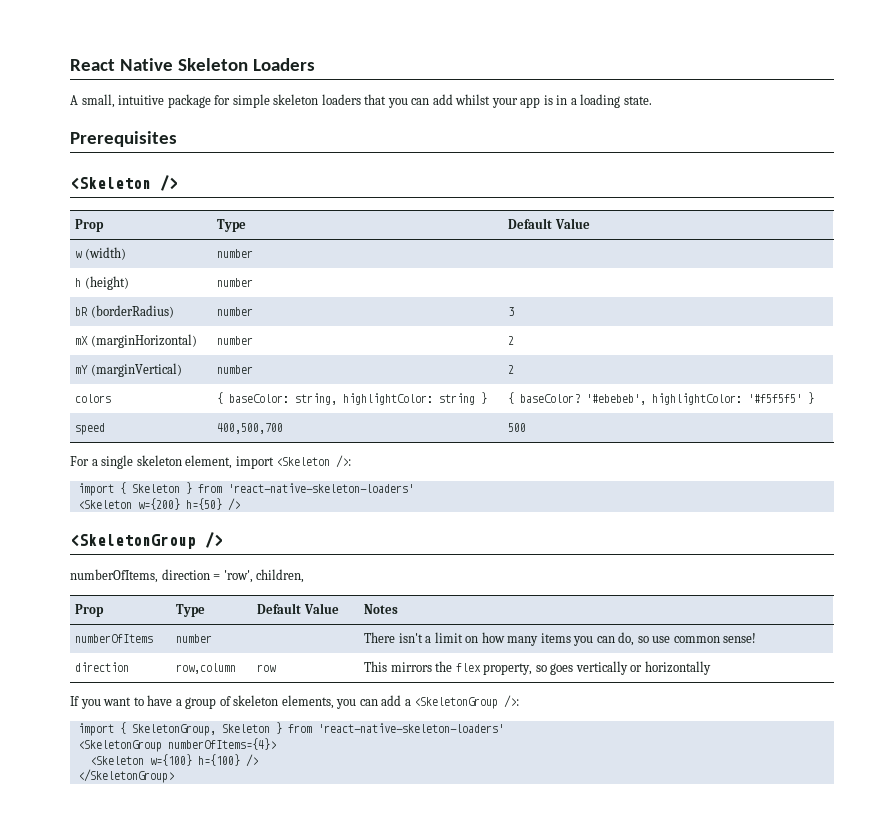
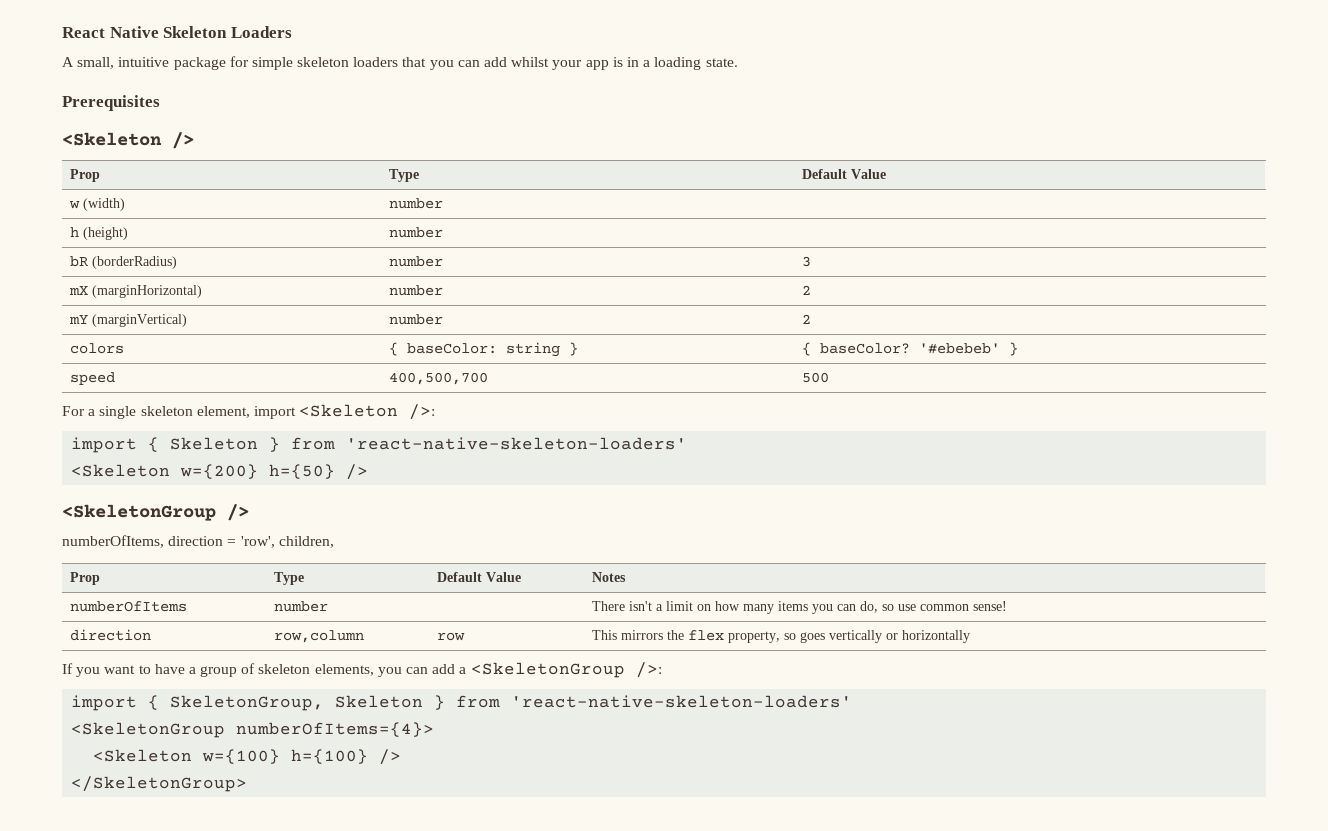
[295,393,434,405] string, highlightColor: -> (497, 348) none
[586,393,803,405] '#ebebeb', highlightColor: '#f5f5f5' -> [918,343,1000,354] '#ebebeb'

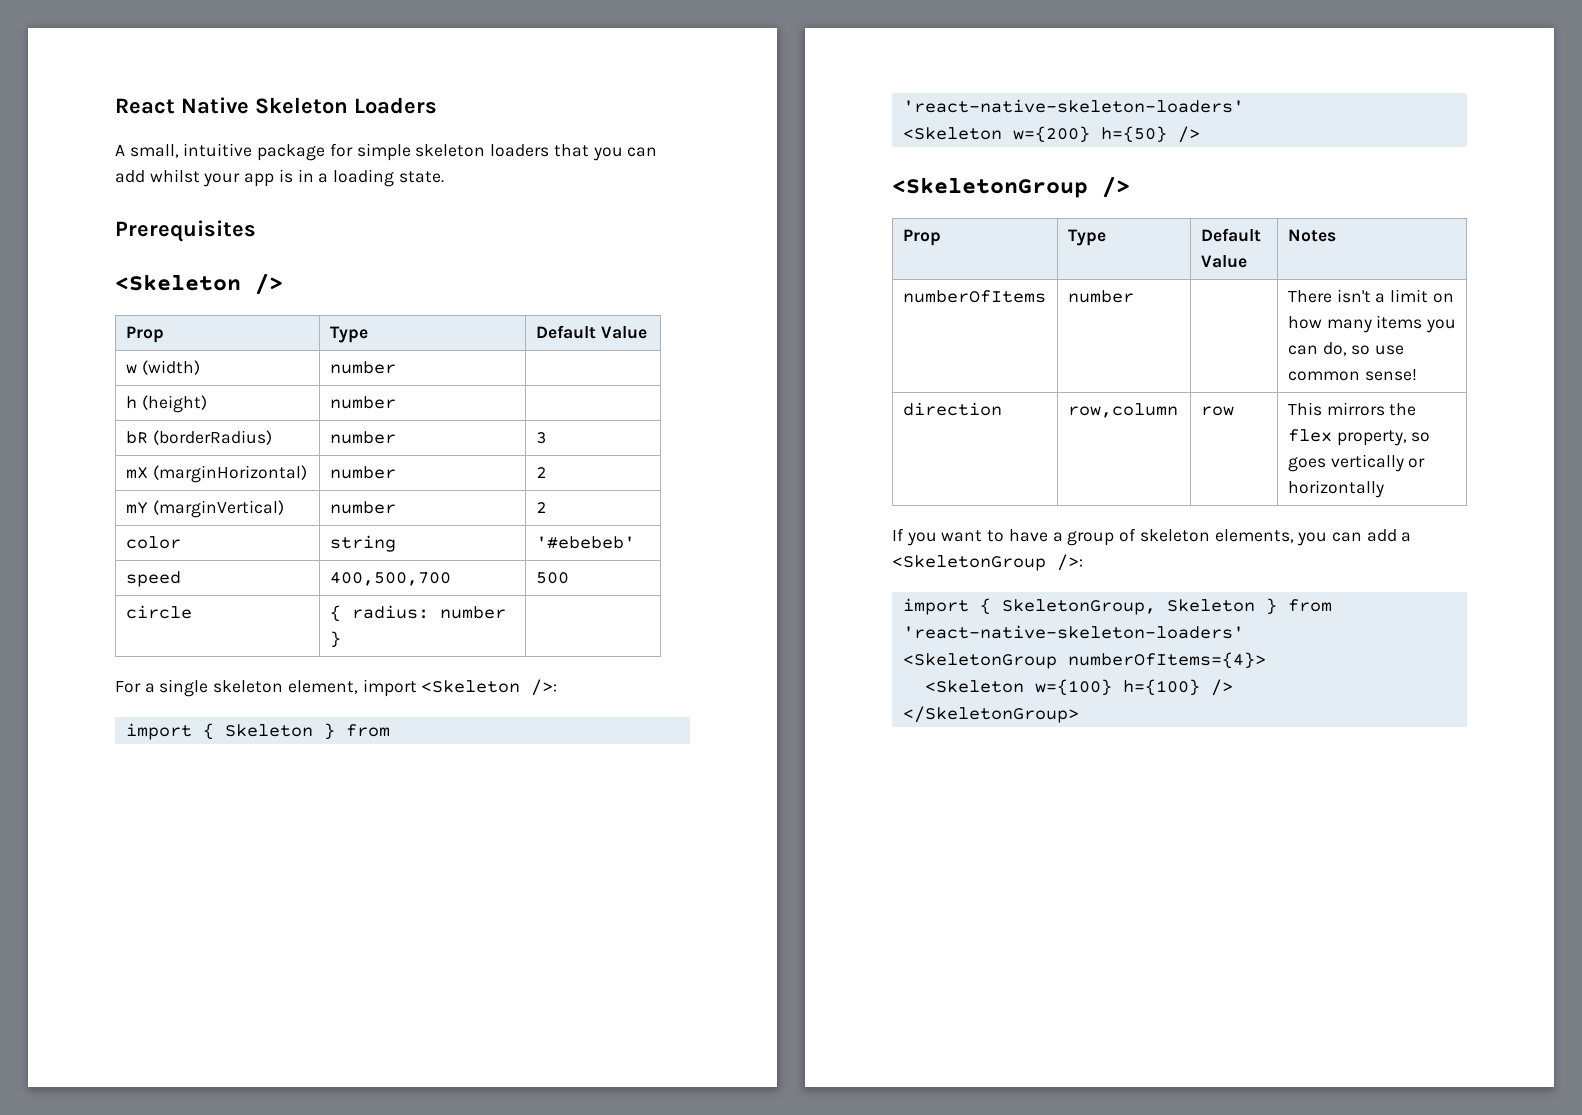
[69,343,124,354] [388,342,578,357] [801,342,910,356] colors | { baseColor: string } | { baseColor? -> [125,536,181,549] [329,535,396,552] color | string |
[1008,342,1018,356] } -> (635, 542) none
(829, 377) none -> [125,605,192,619] [329,605,506,622] [329,631,341,648] // circle | { radius: number } |
[62,535,334,548] // numberOfItems, direction = 'row', children, -> (1130, 187) none

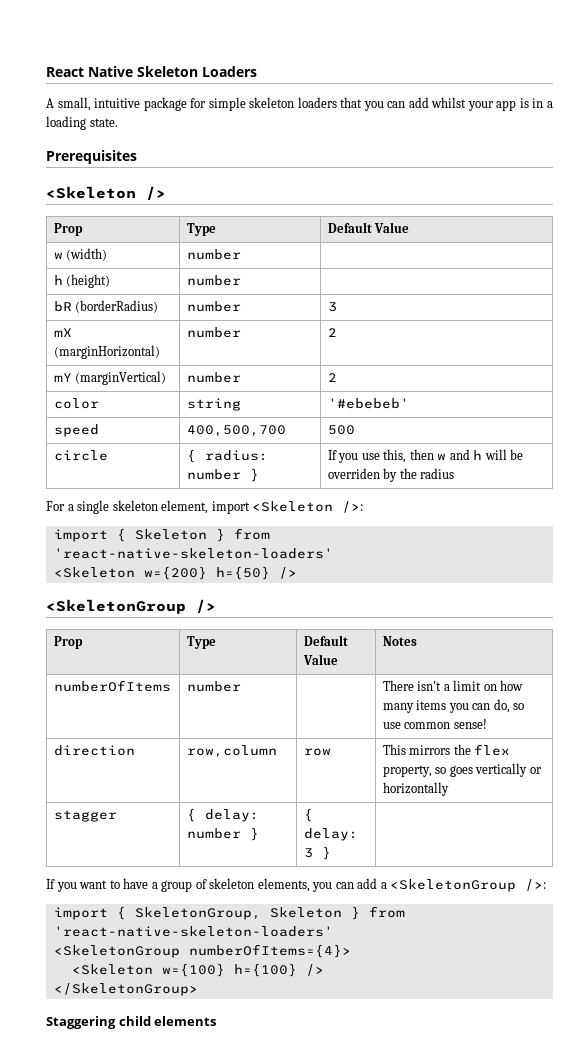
(341, 639) none -> [327,449,524,463] [327,468,455,482] If you use this, then w and h will be overriden by the radius
(1384, 489) none -> [53,810,117,822] [186,808,259,822] [186,827,259,841] [303,808,313,822] [303,828,358,841] [303,846,331,860] // stagger | { delay: number } | { delay: 3 } |
(1079, 714) none -> [46,1016,217,1029] // Staggering child elements

